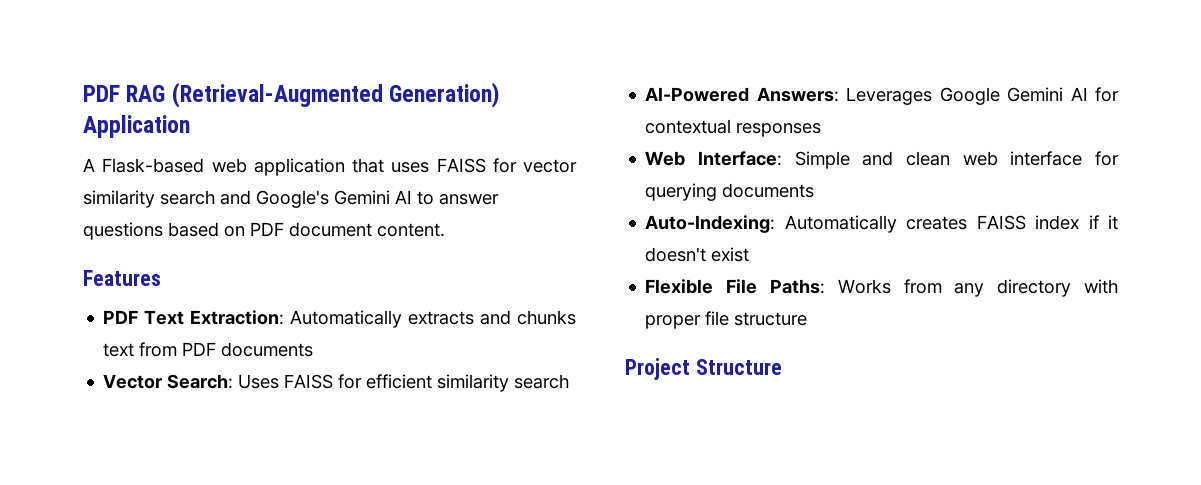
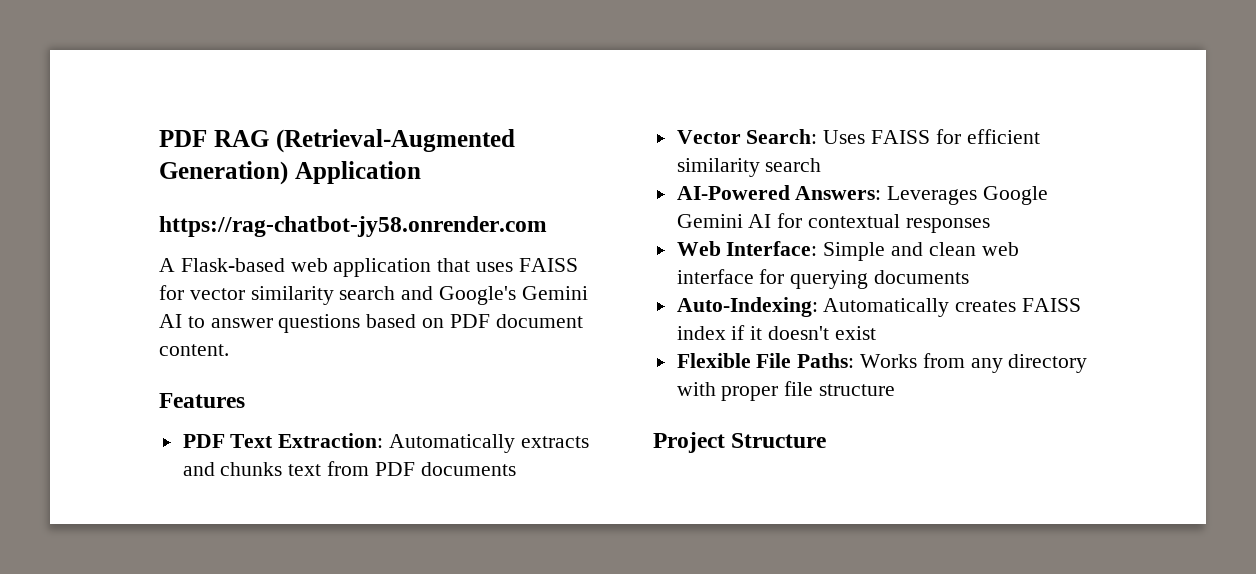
(190, 126) none -> [159,216,547,237] // https://rag-chatbot-jy58.onrender.com

